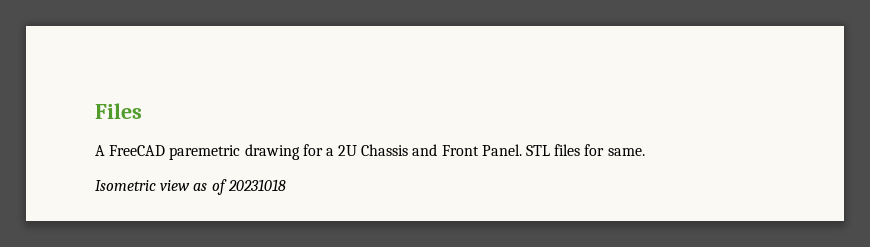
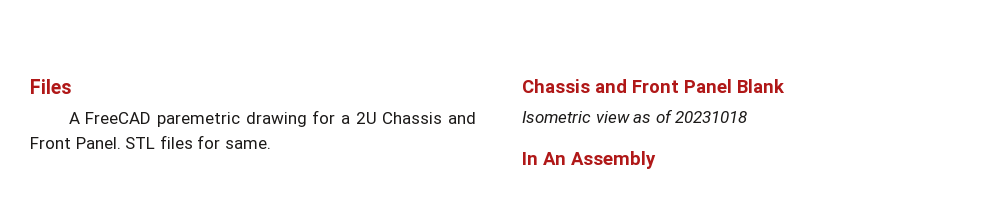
(645, 152) none -> [522,79,785,93] // Chassis and Front Panel Blank
(286, 185) none -> [522,151,656,169] // In An Assembly

